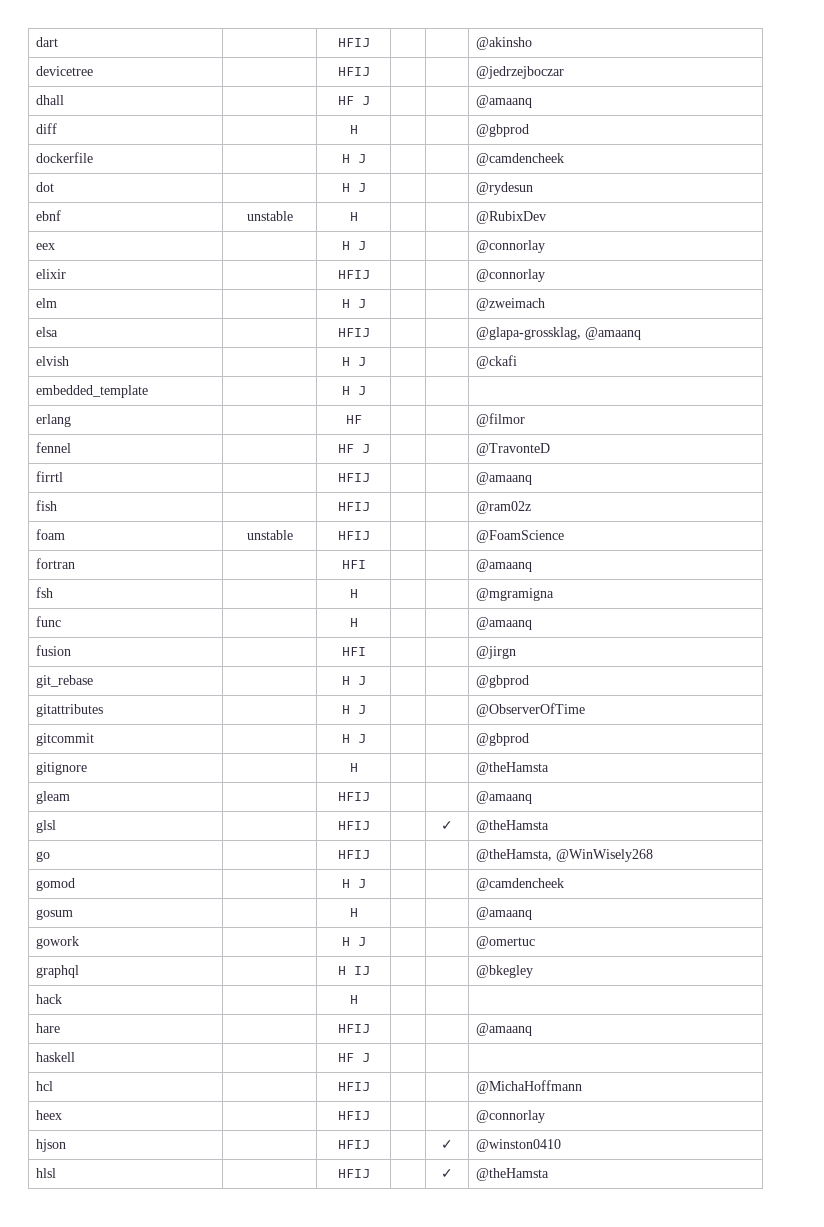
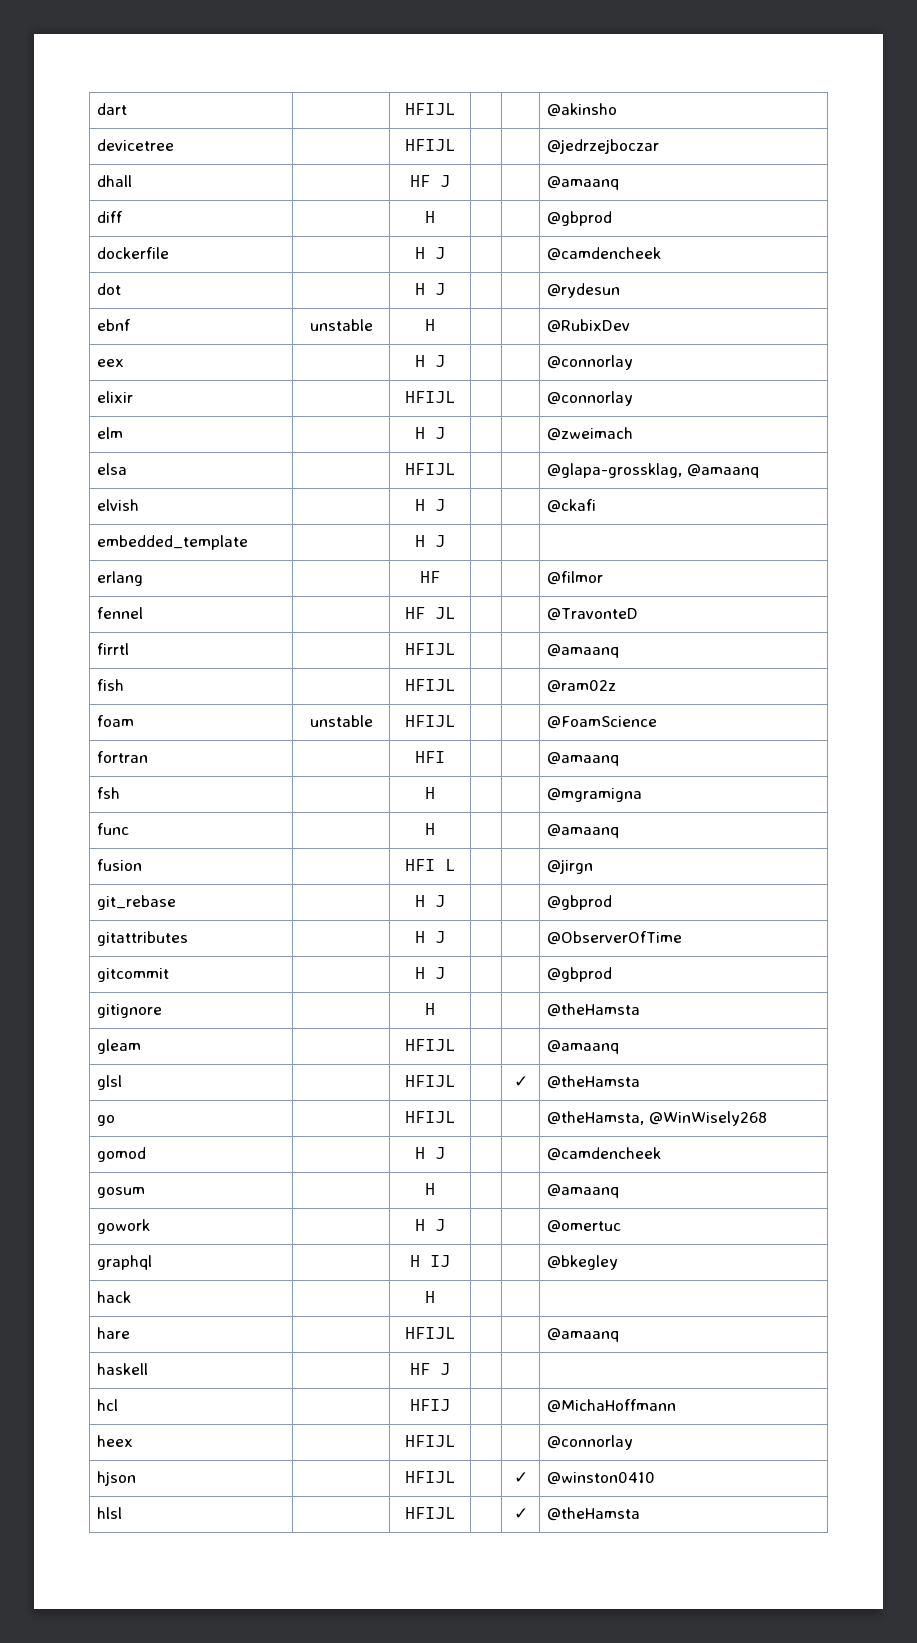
[337,38,370,47] HFIJ -> [405,103,455,115] HFIJL
[337,67,370,76] HFIJ -> [405,139,455,151] HFIJL
[337,270,370,279] HFIJ -> [405,391,455,403] HFIJL
[337,328,370,337] HFIJ -> [405,463,455,475] HFIJL
[361,444,370,453] J -> [435,607,455,619] JL
[337,473,370,482] HFIJ -> [405,643,455,655] HFIJL
[337,502,370,511] HFIJ -> [405,679,455,691] HFIJL
[337,531,370,540] HFIJ -> [405,715,455,727] HFIJL
(366, 651) none -> [445,859,455,871] L
[337,792,370,801] HFIJ -> [405,1039,455,1051] HFIJL
[337,821,370,830] HFIJ -> [405,1075,455,1087] HFIJL
[337,850,370,859] HFIJ -> [405,1111,455,1123] HFIJL
[337,1024,370,1033] HFIJ -> [405,1327,455,1339] HFIJL
[337,1111,370,1120] HFIJ -> [405,1435,455,1447] HFIJL
[337,1140,370,1149] HFIJ -> [405,1471,455,1483] HFIJL
[337,1169,370,1178] HFIJ -> [405,1507,455,1519] HFIJL

